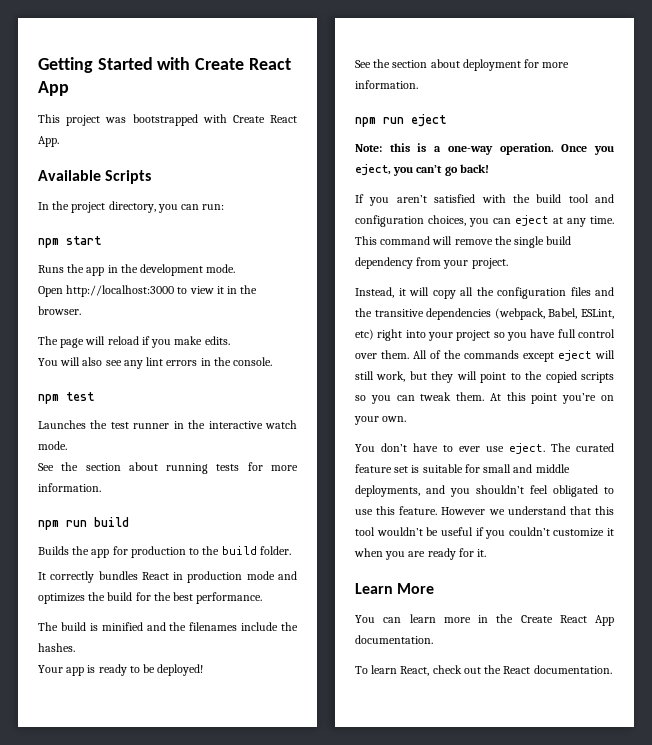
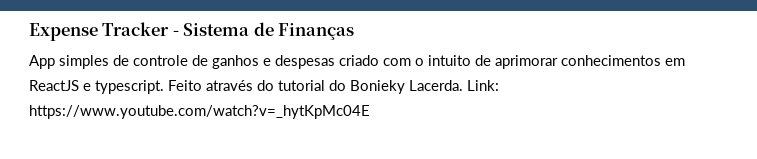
[38,57,291,73] [38,81,69,96] [38,114,297,126] [38,136,59,147] [38,170,152,184] [38,201,225,213] [38,236,101,248] [38,264,236,276] [38,285,258,297] [38,306,81,315] [38,336,230,348] [38,357,273,369] [38,392,94,404] [38,420,297,429] [38,441,67,450] [38,462,298,474] [38,483,101,492] [38,517,129,530] [38,546,291,558] [38,571,297,583] [38,592,263,604] [38,622,298,631] [38,643,75,652] [38,664,204,676] [355,59,570,71] [355,80,418,89] [355,114,446,127] [355,143,614,155] [355,164,489,176] [355,194,614,206] [355,215,614,227] [355,236,572,248] [355,257,508,269] [355,287,614,299] [355,308,614,320] [355,329,615,341] [355,350,615,362] [355,371,614,383] [355,392,614,404] [354,416,407,425] [355,443,614,454] [355,464,570,473] [355,485,614,497] [355,506,614,515] [355,527,614,539] [354,548,487,560] [355,583,435,594] [355,614,614,626] [355,635,433,644] [355,665,612,676] Getting Started with Create React App // This project was bootstrapped with Create React App. // Available Scripts // In the project directory, you can run: // npm start // Runs the app in the development mode. // Open http://localhost:3000 to view it in the browser. // The page will reload if you make edits. // You will also see any lint errors in the console. // npm test // Launches the test runner in the interactive watch mode. // See the section about running tests for more information. // npm run build // Builds the app for production to the build folder. // It correctly bundles React in production mode and optimizes the build for the best performance. // The build is minified and the filenames include the hashes. // Your app is ready to be deployed! // See the section about deployment for more information. // npm run eject // Note: this is a one-way operation. Once you eject, you can’t go back! // If you aren’t satisfied with the build tool and configuration choices, you can eject at any time. This command will remove the single build dependency from your project. // Instead, it will copy all the configuration files and the transitive dependencies (webpack, Babel, ESLint, etc) right into your project so you have full control over them. All of the commands except eject will still work, but they will point to the copied scripts so you can tweak them. At this point you’re on your own. // You don’t have to ever use eject. The curated feature set is suitable for small and middle deployments, and you shouldn’t feel obligated to use this feature. However we understand that this tool wouldn’t be useful if you couldn’t customize it when you are ready for it. // Learn More // You can learn more in the Create React App documentation. // To learn React, check out the React documentation. -> [29,22,355,41] [29,55,685,69] [29,80,499,94] [29,105,370,119] Expense Tracker - Sistema de Finanças // App simples de controle de ganhos e despesas criado com o intuito de aprimorar conhecimentos em ReactJS e typescript. Feito através do tutorial do Bonieky Lacerda. Link: https://www.youtube.com/watch?v=_hytKpMc04E

